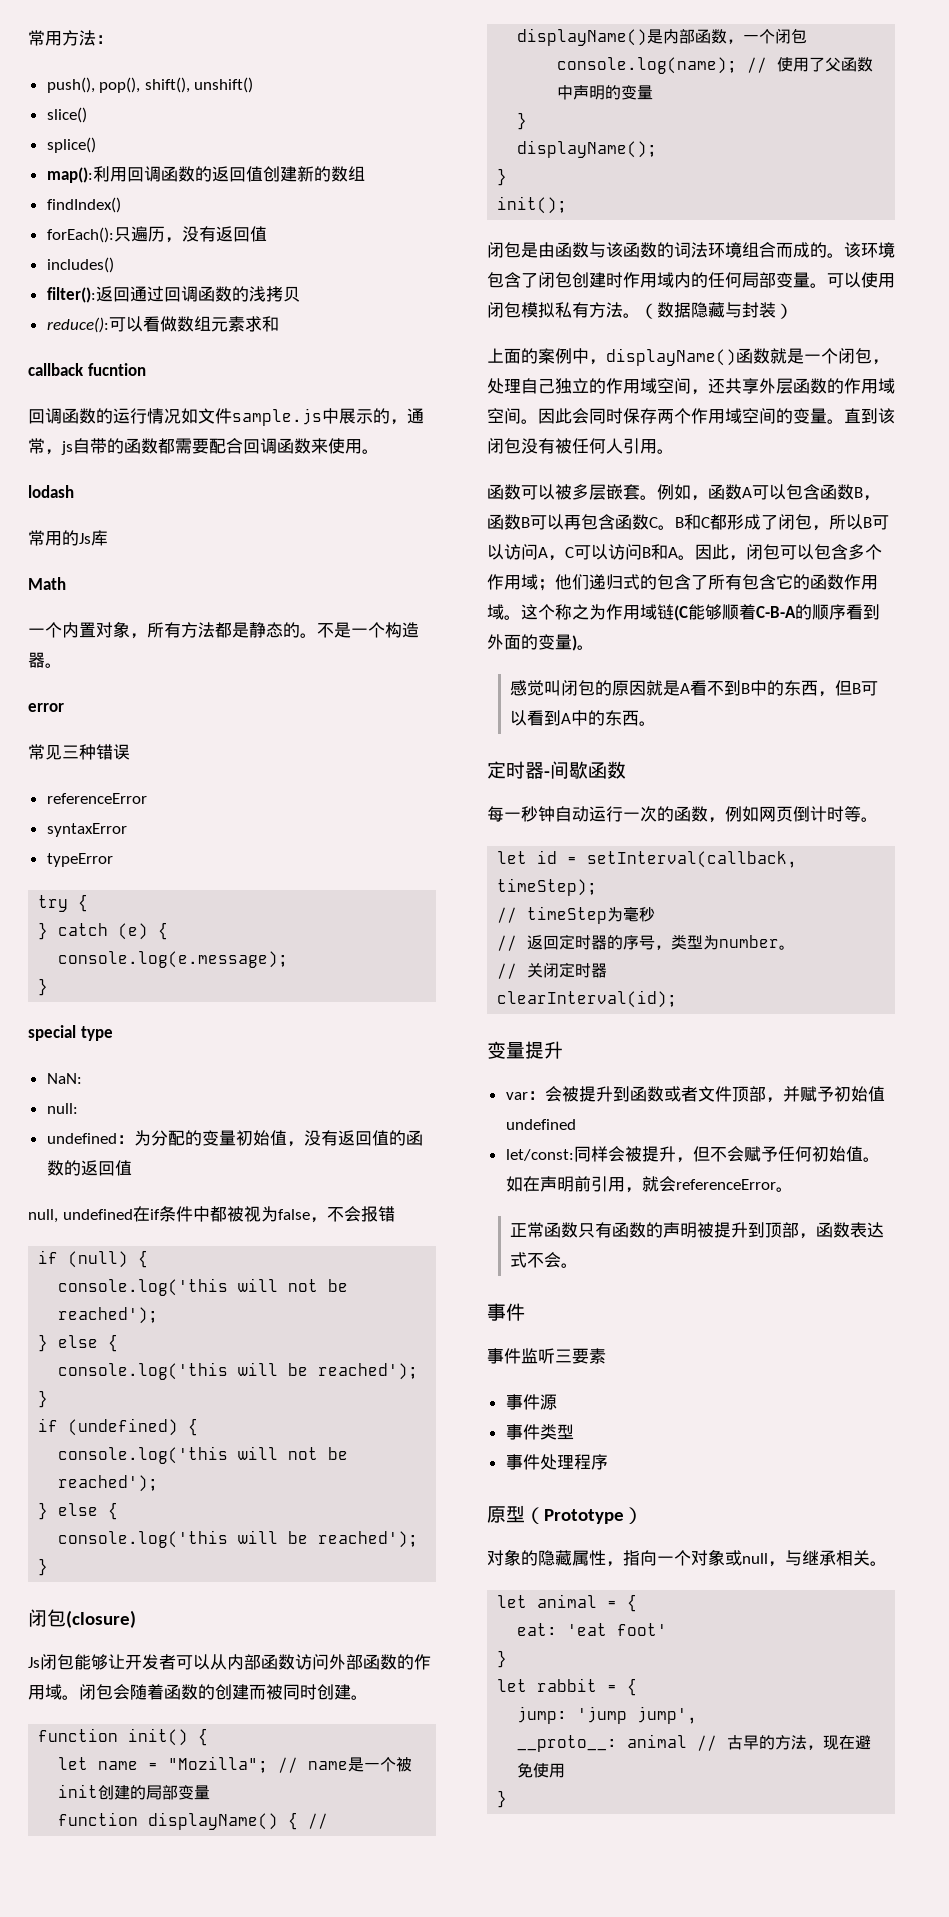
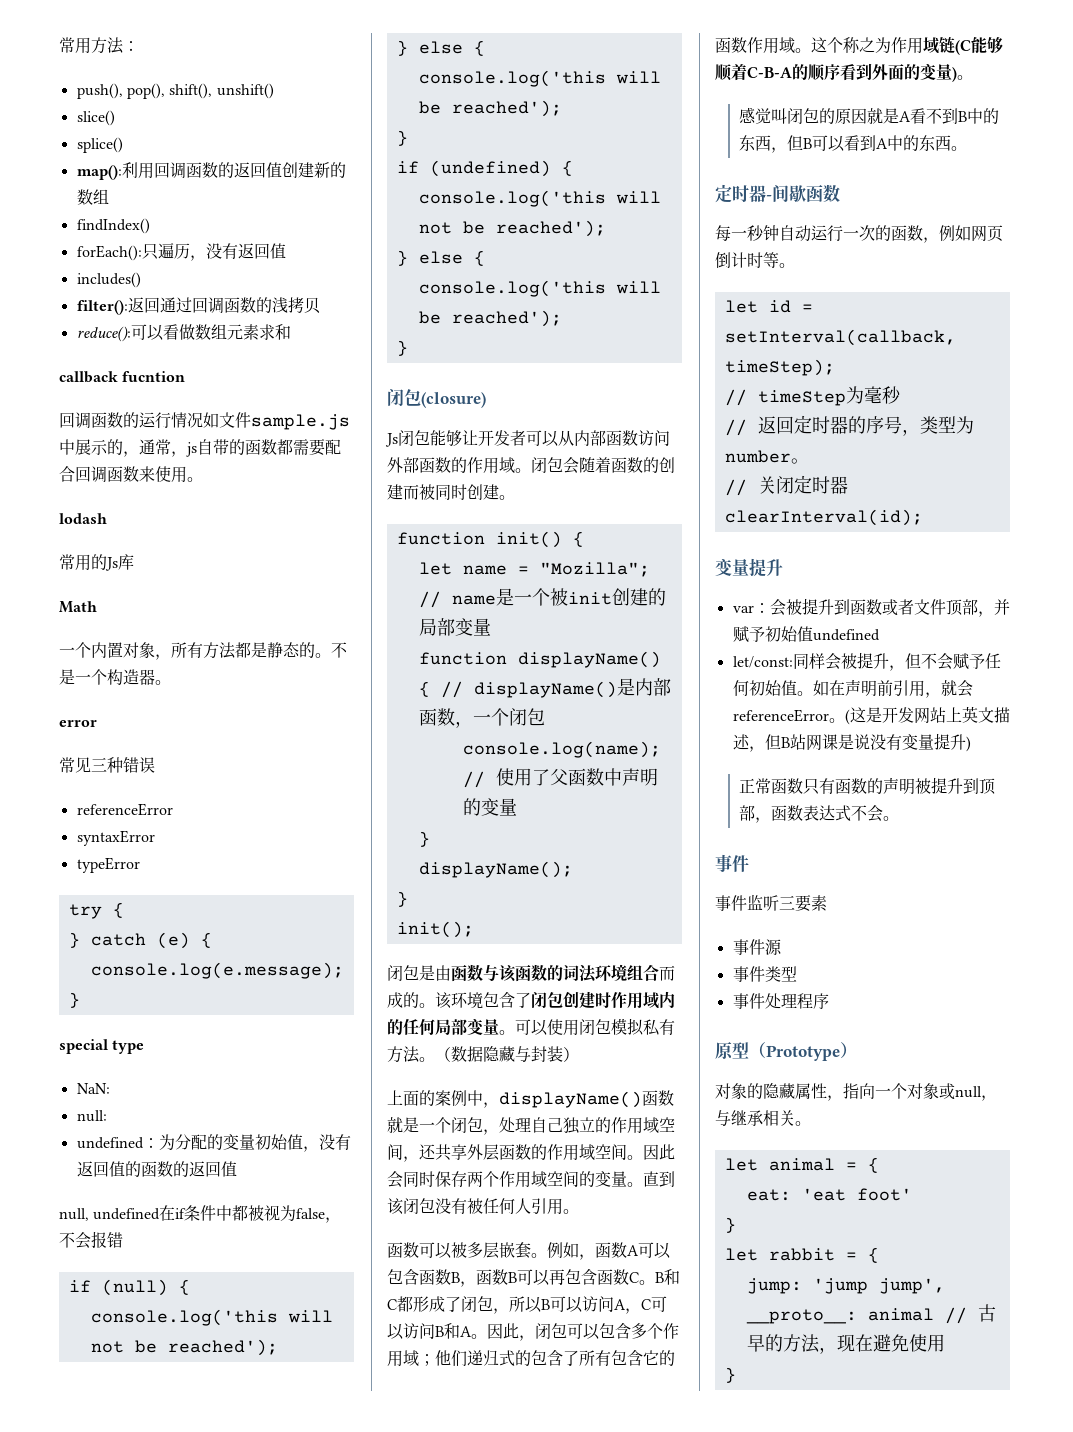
(793, 1189) none -> [844,706,1010,725] [732,733,971,752] (这是开发网站上英文描述，但B站网课是说没有变量提升)

